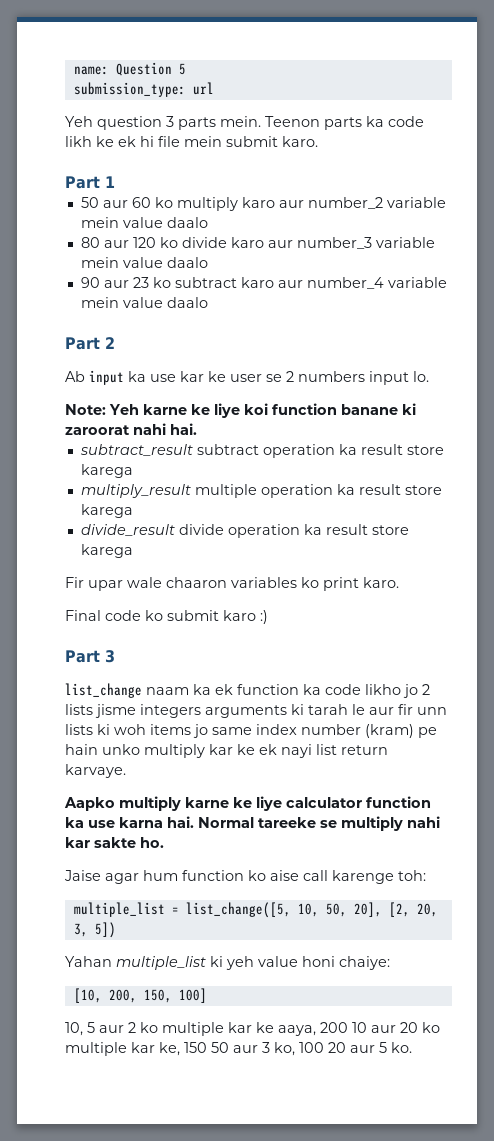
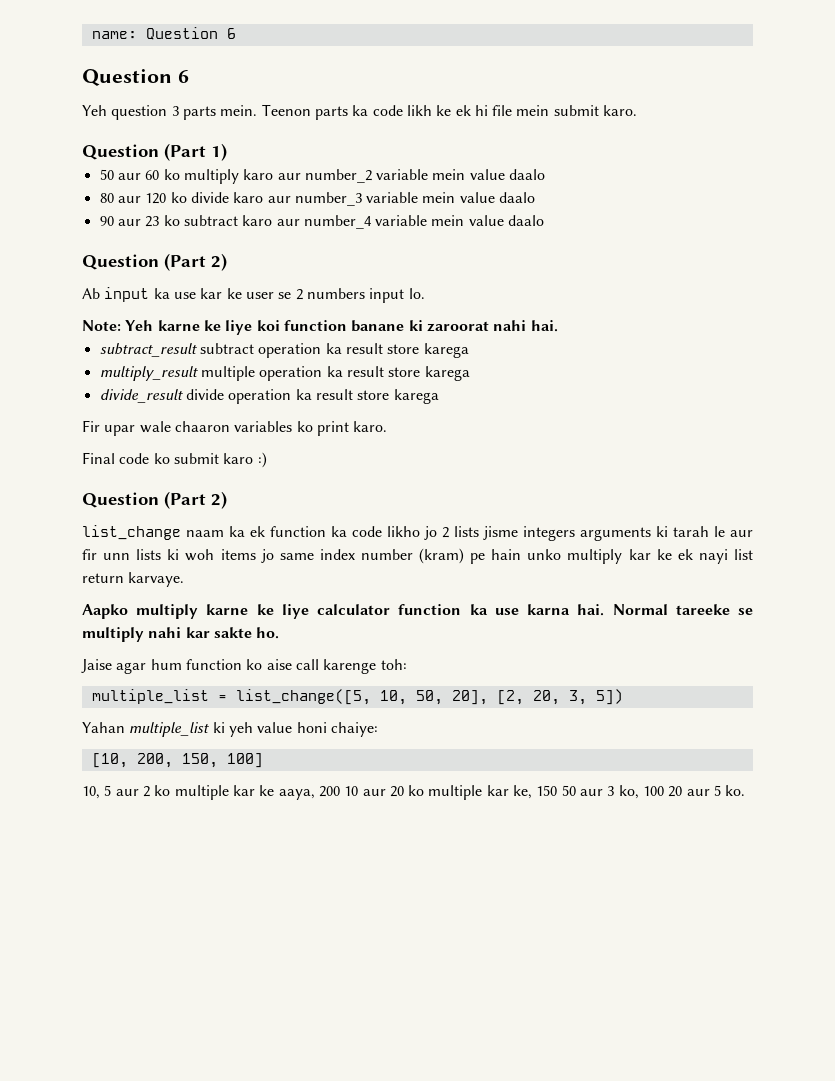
[178,63,186,75] [73,82,214,97] 5 // submission_type: url -> [226,28,236,39] [82,69,189,86] 6 // Question 6
[65,176,115,189] Part 1 -> [82,143,227,161] Question (Part 1)
[65,337,115,350] Part 2 -> [82,253,227,271] Question (Part 2)
[65,650,115,663] Part 3 -> [82,491,227,509] Question (Part 2)

